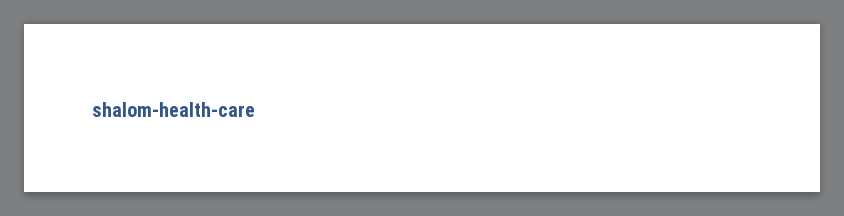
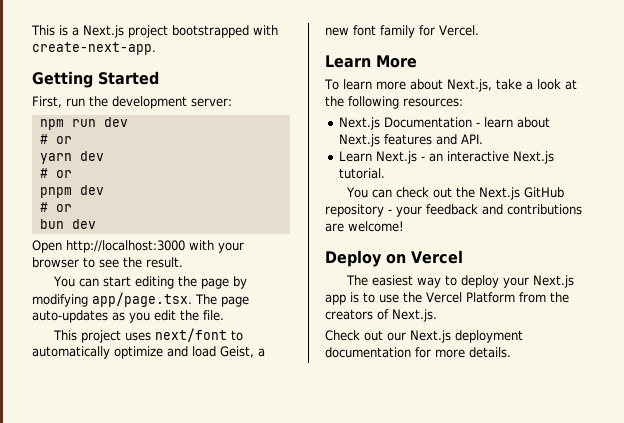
[92,102,255,117] shalom-health-care -> [31,25,278,38] [32,42,156,55] [32,71,159,88] [32,96,232,109] [39,117,128,130] [39,134,72,144] [39,151,104,164] [39,168,72,178] [39,185,104,198] [39,202,72,212] [39,219,96,229] [32,240,244,253] [32,257,183,268] [53,276,248,289] [32,292,249,307] [32,310,224,323] [53,328,244,343] [32,346,265,359] [325,25,479,38] [325,55,417,68] [324,79,577,92] [325,96,463,109] [338,117,550,130] [338,134,483,147] [338,151,554,164] [338,168,385,179] [346,187,565,200] [325,204,582,217] [325,221,404,232] [325,250,463,267] [346,275,575,288] [325,292,569,305] [325,309,437,322] [325,330,523,343] [325,347,511,358] This is a Next.js project bootstrapped with create-next-app. // Getting Started // First, run the development server: // npm run dev // # or // yarn dev // # or // pnpm dev // # or // bun dev // Open http://localhost:3000 with your browser to see the result. // You can start editing the page by modifying app/page.tsx. The page auto-updates as you edit the file. // This project uses next/font to automatically optimize and load Geist, a new font family for Vercel. // Learn More // To learn more about Next.js, take a look at the following resources: // Next.js Documentation - learn about Next.js features and API. // Learn Next.js - an interactive Next.js tutorial. // You can check out the Next.js GitHub repository - your feedback and contributions are welcome! // Deploy on Vercel // The easiest way to deploy your Next.js app is to use the Vercel Platform from the creators of Next.js. // Check out our Next.js deployment documentation for more details.

